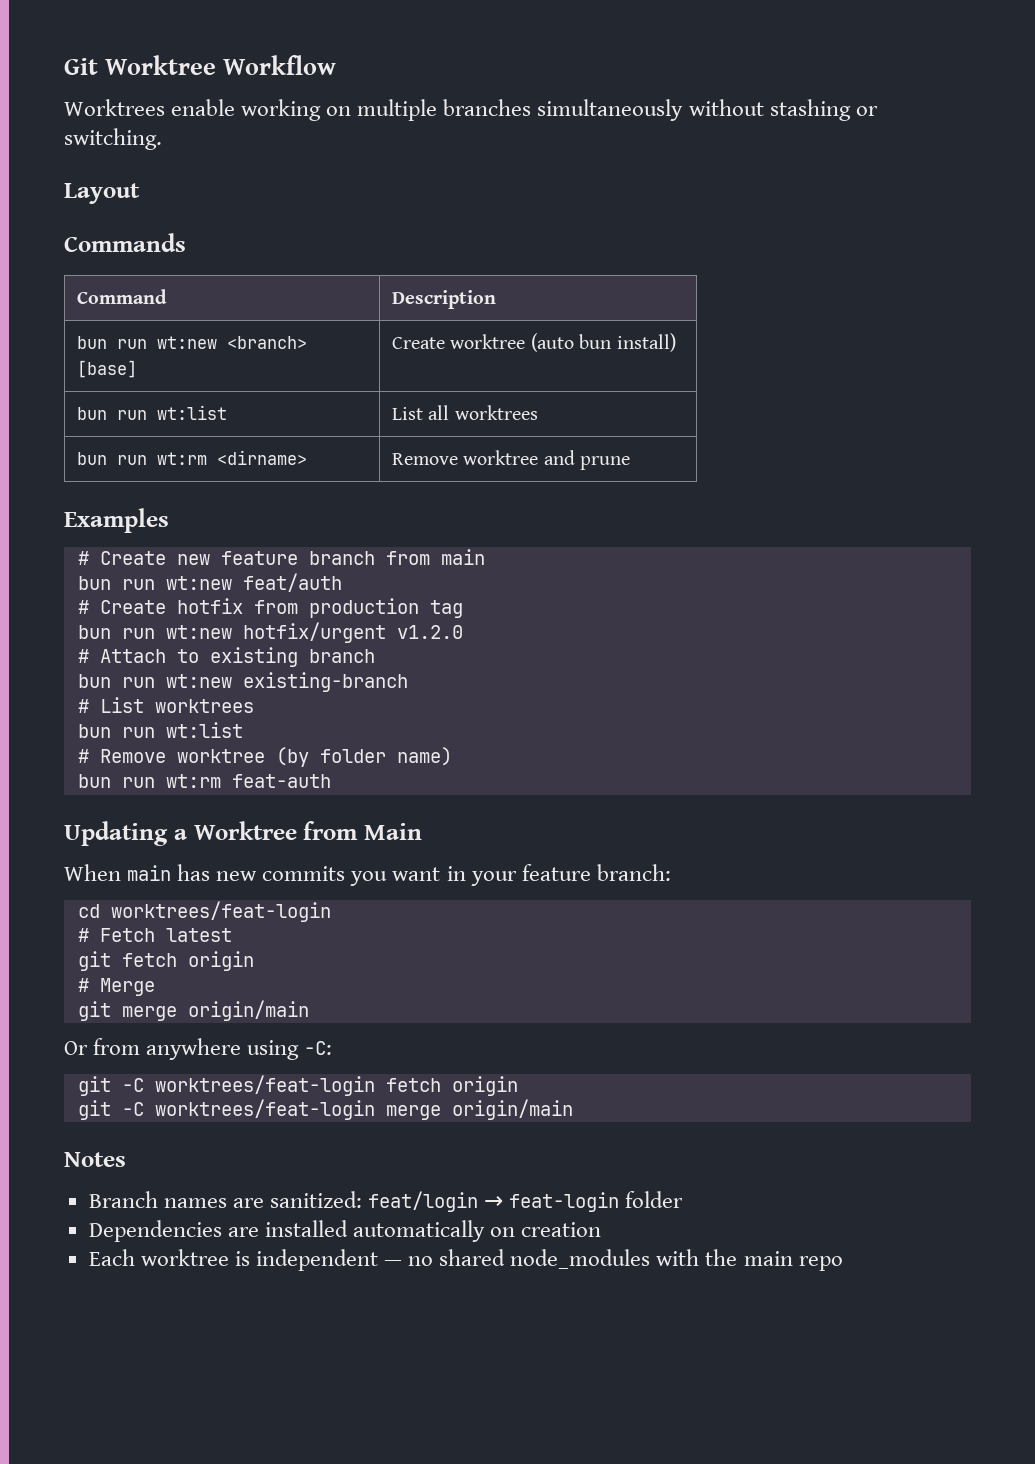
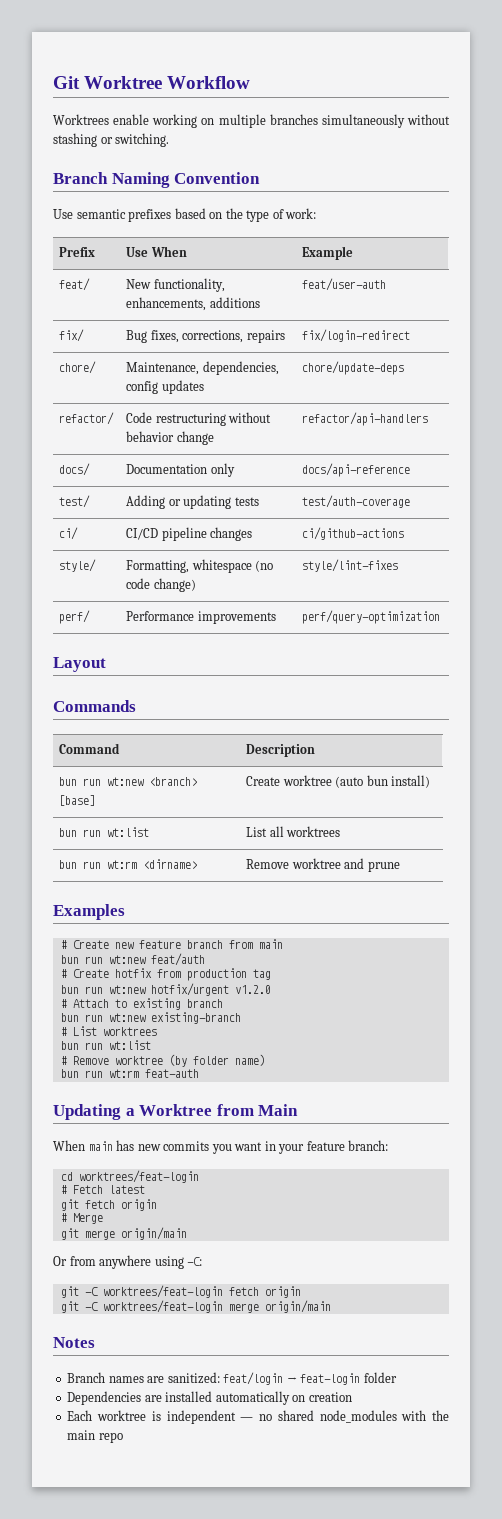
(162, 139) none -> [53,172,261,188] [53,208,317,222] [59,247,96,257] [126,246,187,257] [302,246,354,260] [59,278,91,291] [126,278,225,292] [126,297,260,311] [302,278,387,291] [59,329,85,342] [126,330,285,343] [302,329,411,342] [59,361,97,374] [126,361,279,375] [126,380,204,394] [302,361,405,375] [59,412,115,425] [126,412,272,426] [126,431,214,445] [302,412,429,426] [59,463,91,476] [126,463,235,477] [302,463,411,477] [59,495,91,508] [126,495,259,509] [302,495,411,508] [59,527,79,540] [126,527,253,541] [302,527,405,540] [59,559,97,572] [126,559,274,573] [126,578,196,592] [302,559,399,572] [59,610,91,624] [126,611,276,624] [302,610,441,624] // Branch Naming Convention // Use semantic prefixes based on the type of work: // Prefix | Use When | Example // feat/ | New functionality, enhancements, additions | feat/user-auth // fix/ | Bug fixes, corrections, repairs | fix/login-redirect // chore/ | Maintenance, dependencies, config updates | chore/update-deps // refactor/ | Code restructuring without behavior change | refactor/api-handlers // docs/ | Documentation only | docs/api-reference // test/ | Adding or updating tests | test/auth-coverage // ci/ | CI/CD pipeline changes | ci/github-actions // style/ | Formatting, whitespace (no code change) | style/lint-fixes // perf/ | Performance improvements | perf/query-optimization

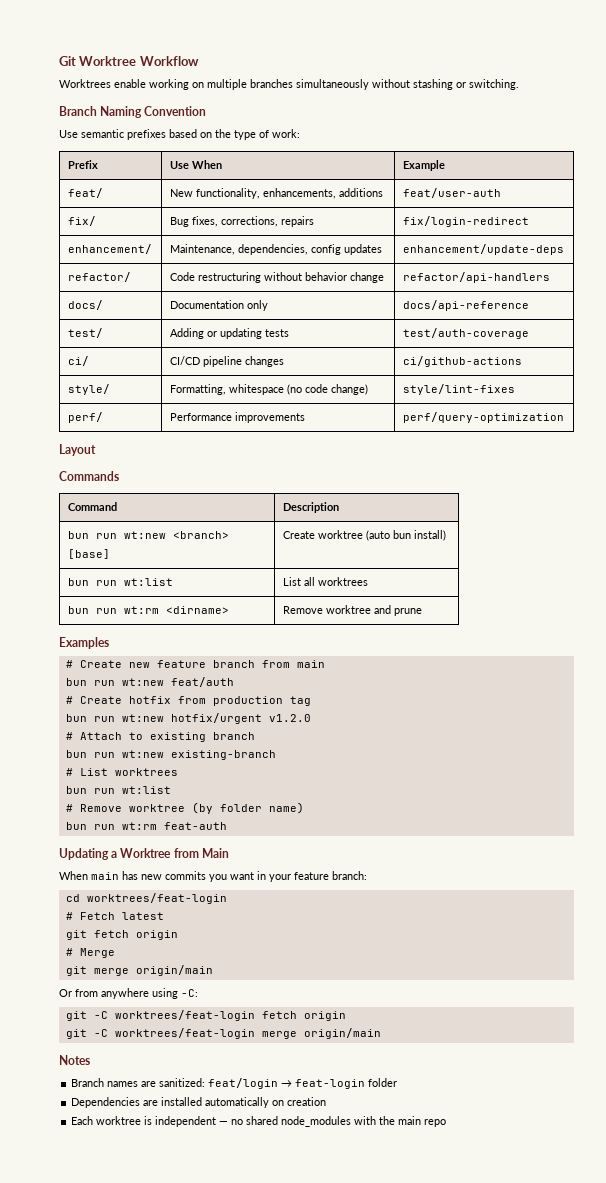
[59,361,97,374] chore/ -> [67,244,152,254] enhancement/
[302,361,405,375] chore/update-deps -> [402,244,564,255] enhancement/update-deps

